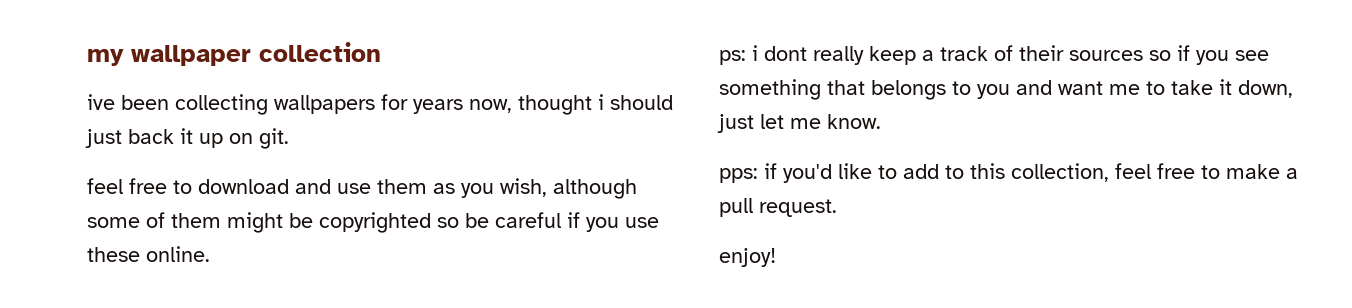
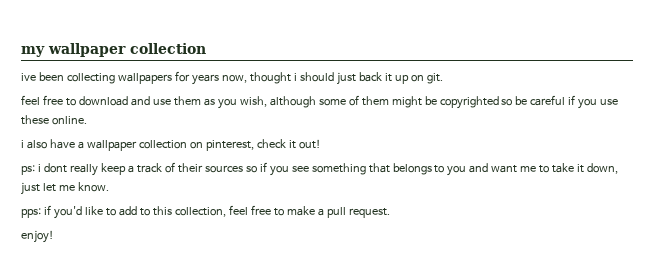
(210, 254) none -> [21,139,321,151] // i also have a wallpaper collection on pinterest, check it out!

